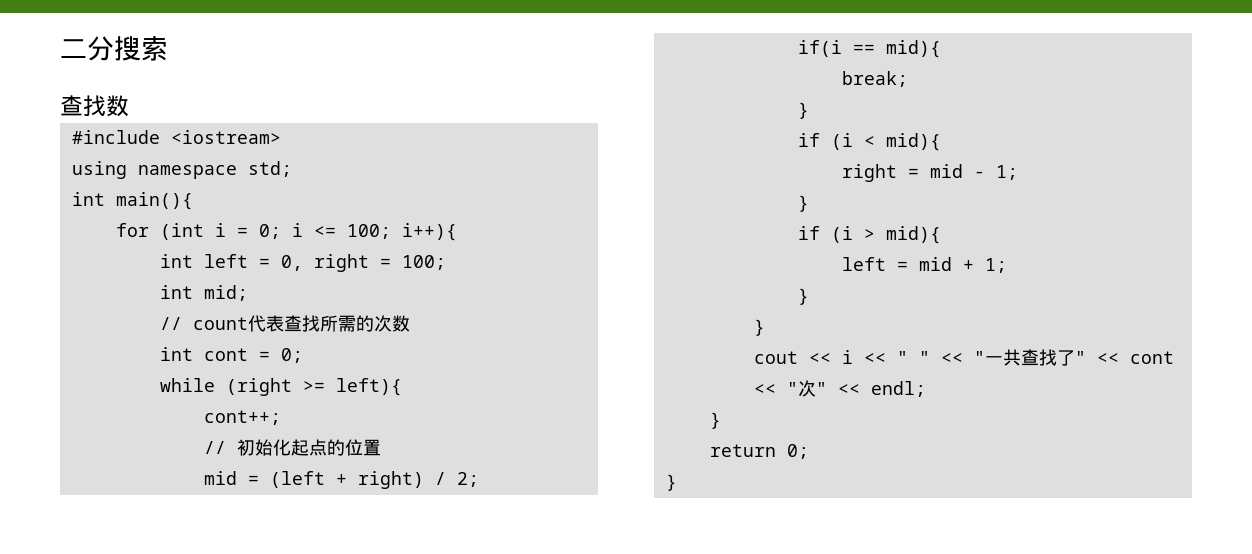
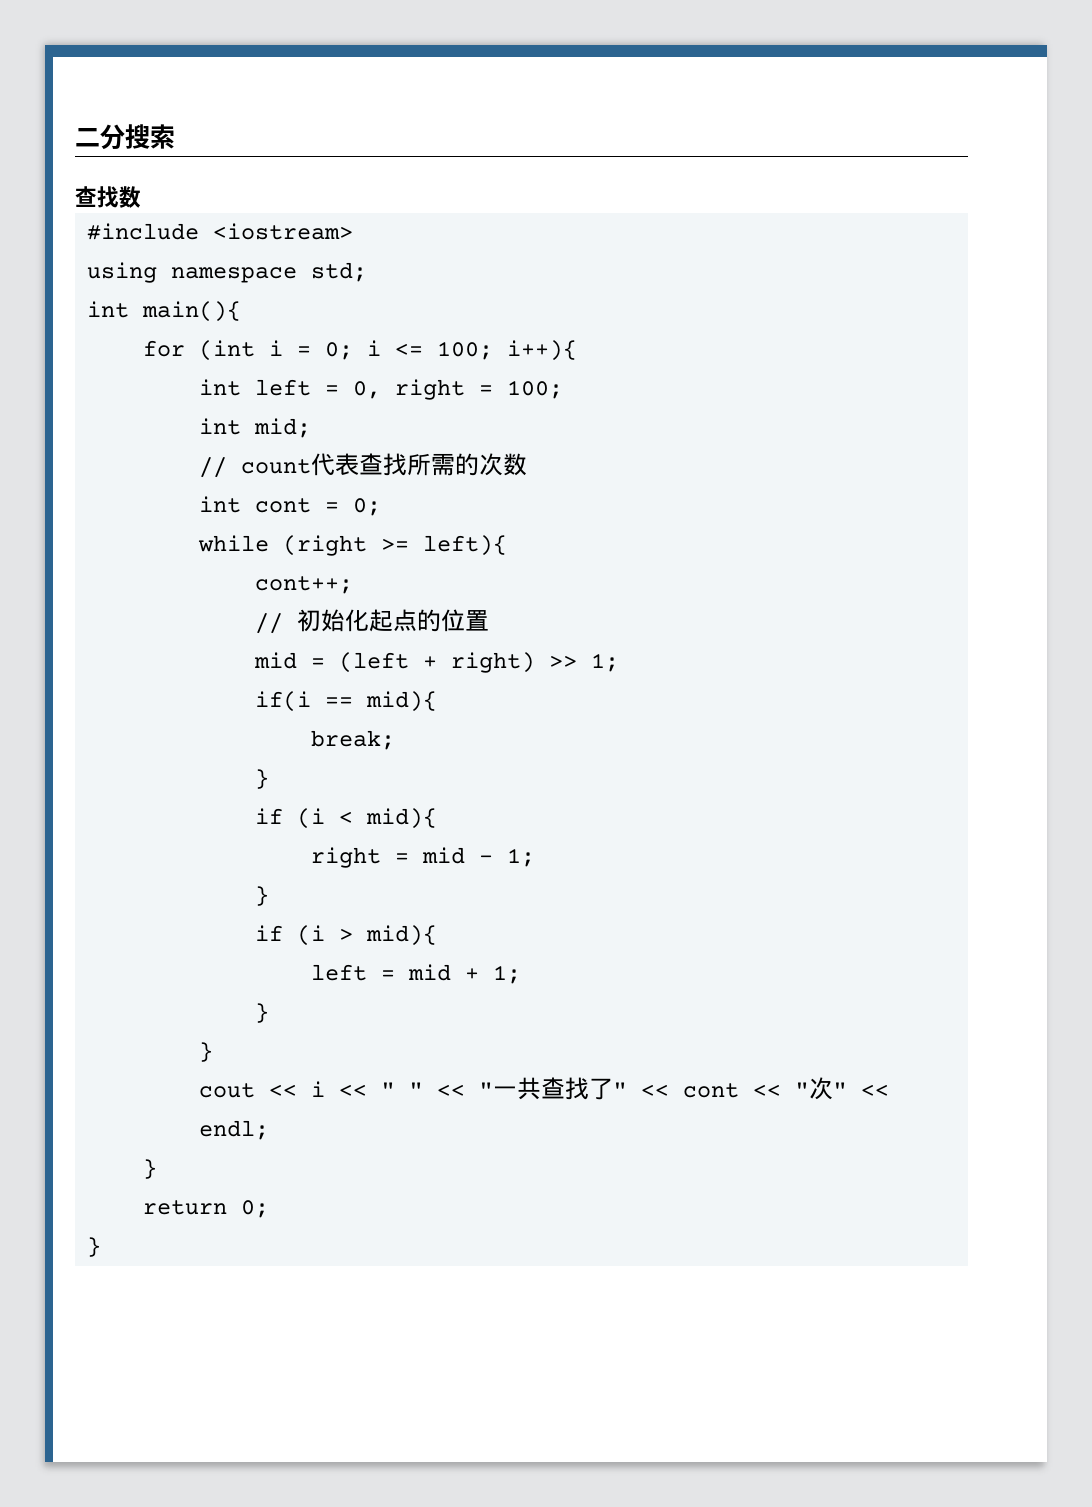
[435,472,479,487] / 2; -> [549,653,619,672] >> 1;

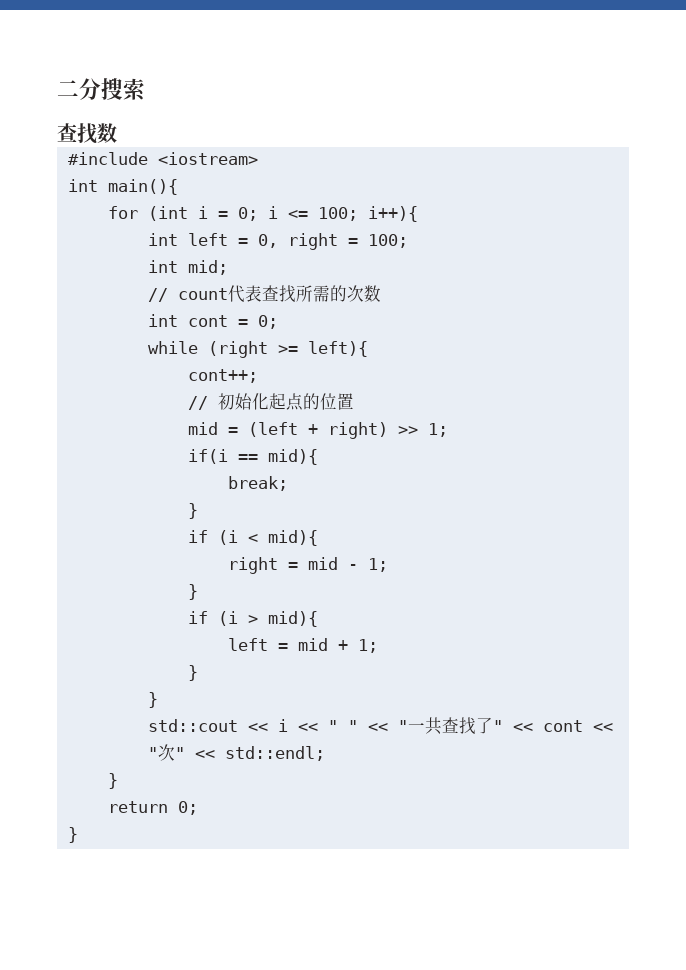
[87,262,367,283] // using namespace std; -> (259, 158) none
[199,1083,255,1098] cout -> [148,719,239,732] std::cout
[199,1120,269,1140] endl; -> [225,746,326,761] std::endl;

